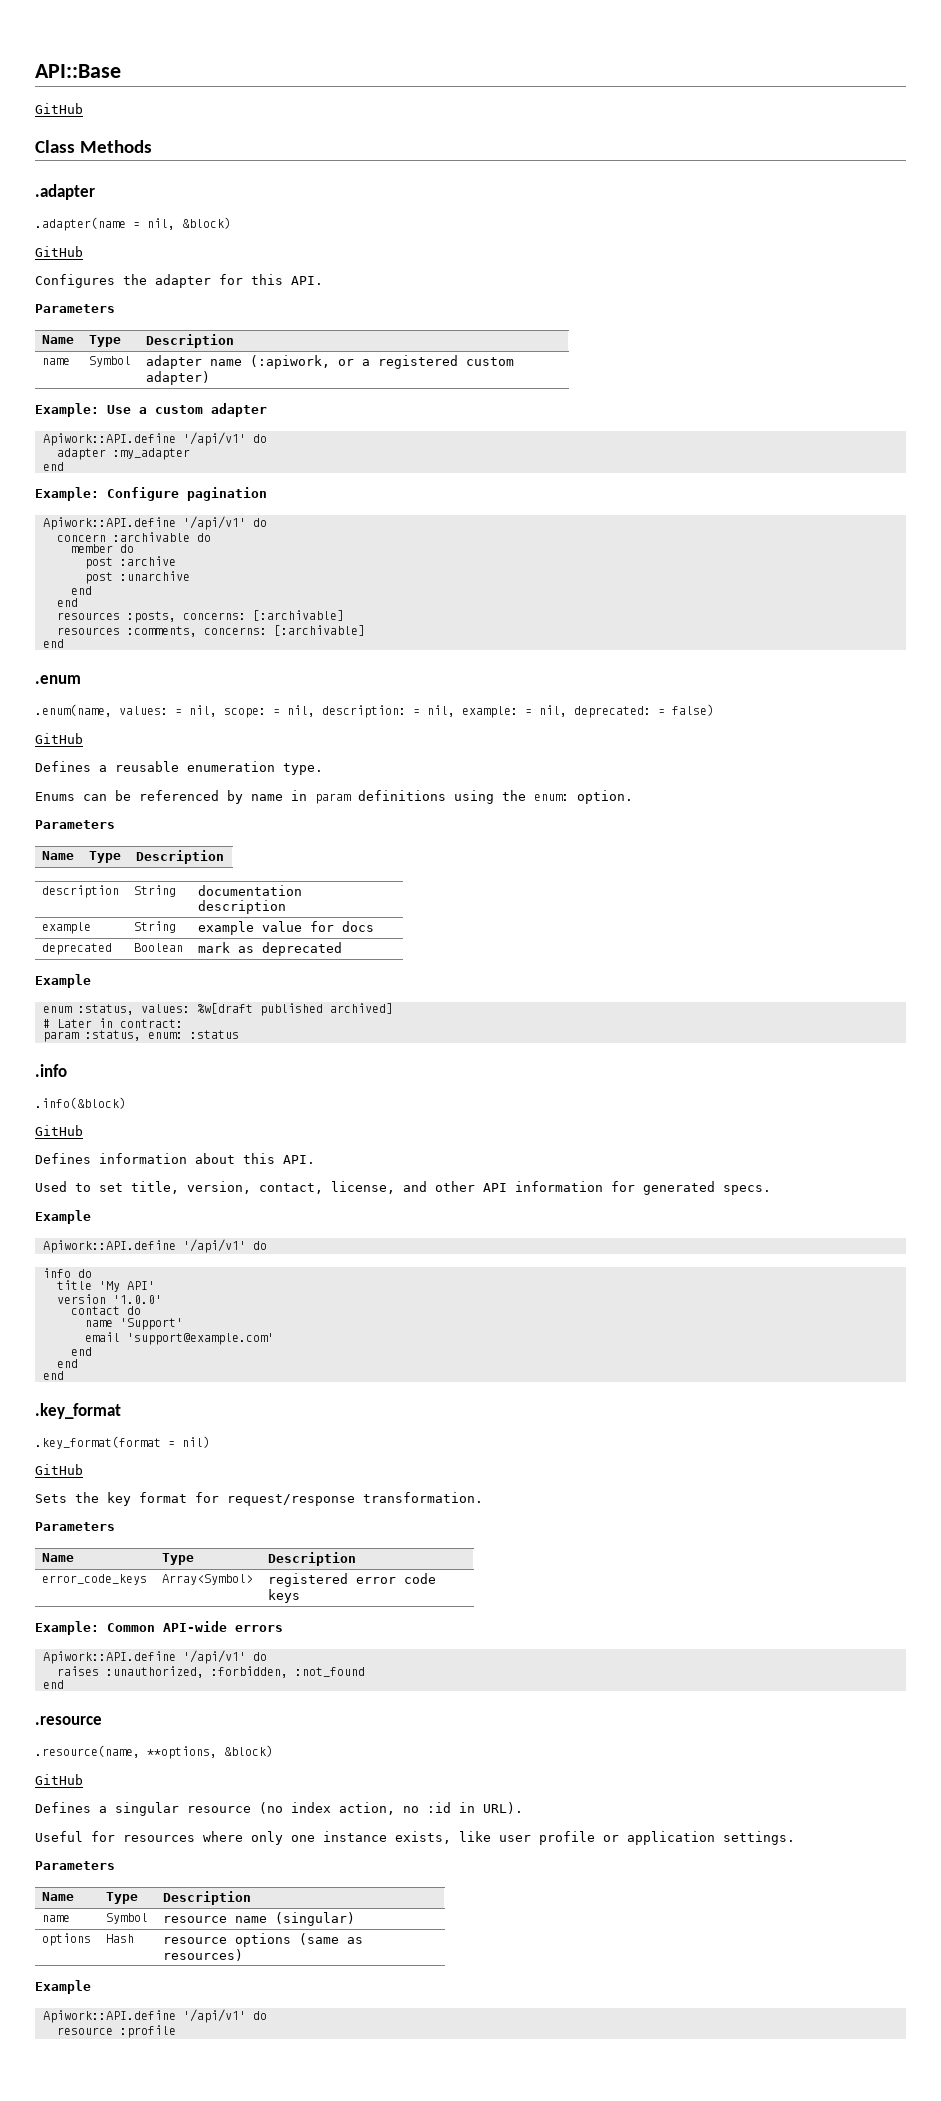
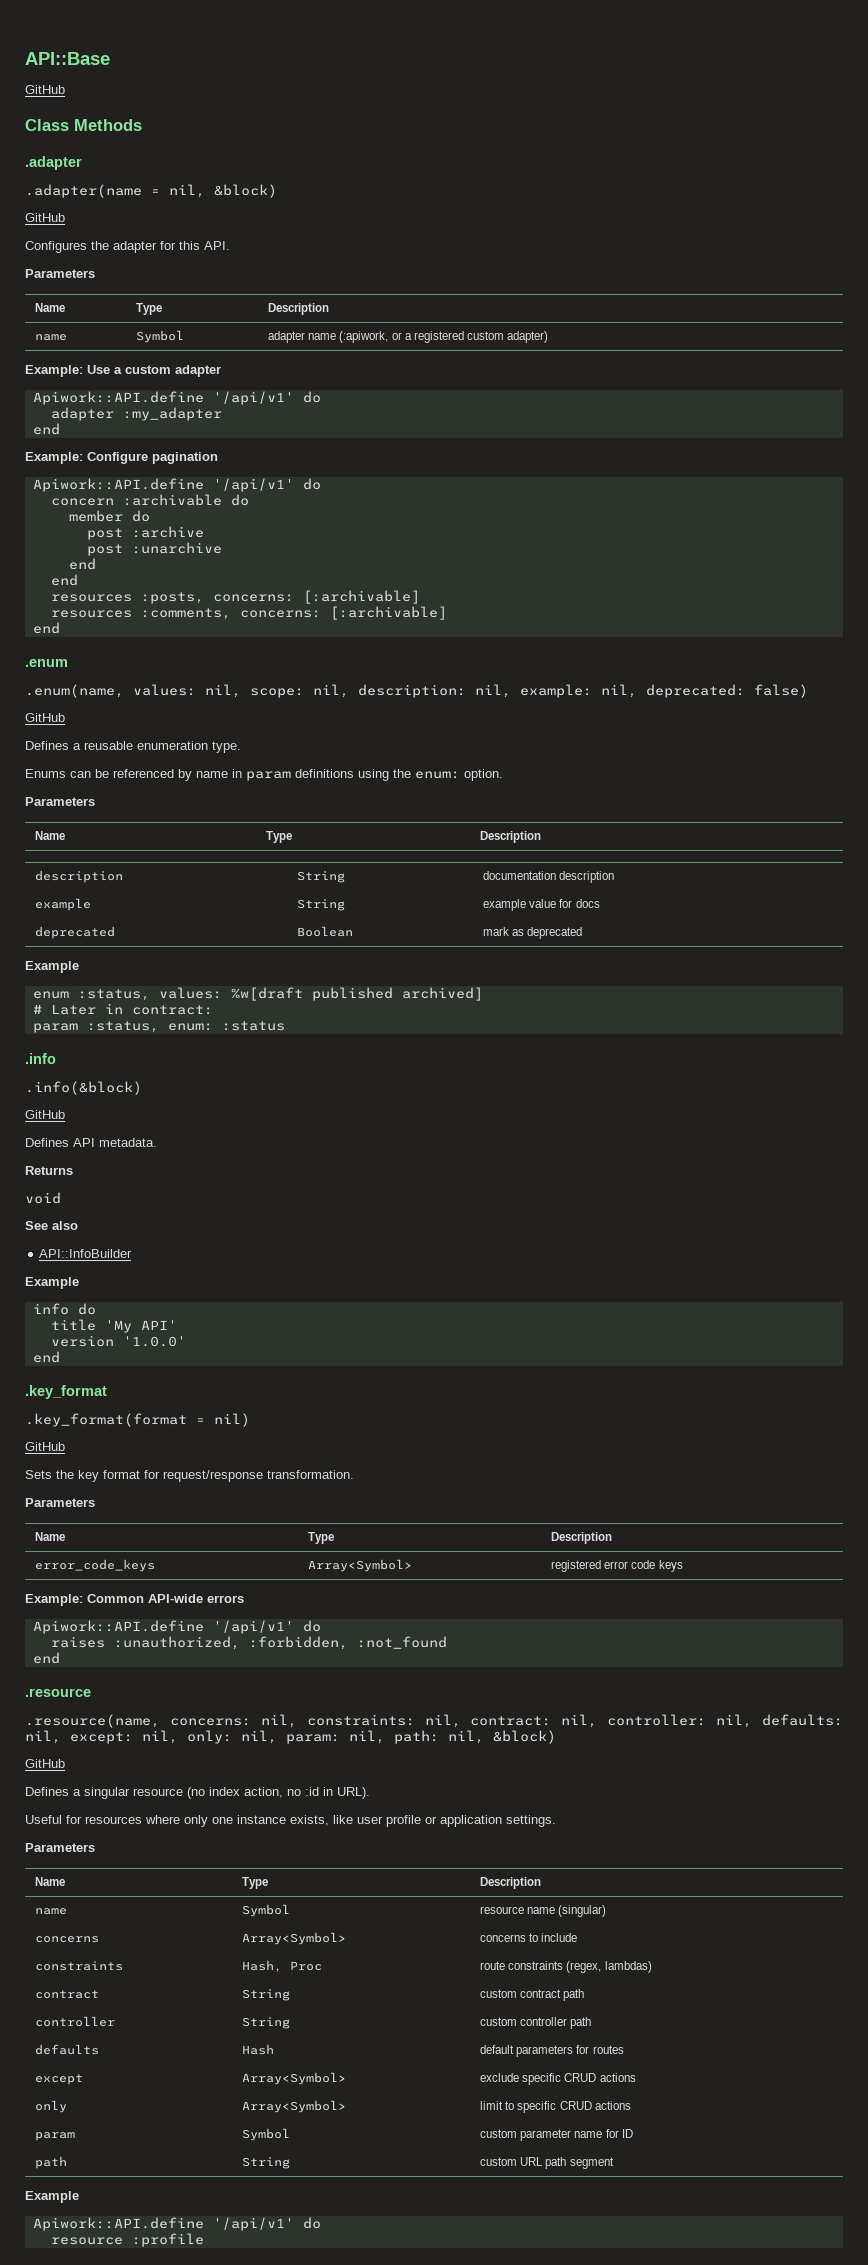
[175,709,182,715] = -> (196, 690) none
[273,709,280,715] = -> (304, 693) none
[413,709,420,715] = -> (466, 691) none
[525,709,532,715] = -> (592, 691) none
[658,709,665,715] = -> (745, 691) none
[99,1153,315,1164] [35,1181,771,1195] [35,1210,91,1224] [42,1239,267,1253] information about this API. // Used to set title, version, contact, license, and other API information for generated specs. // Example // Apiwork::API.define '/api/v1' do -> [73,1138,157,1147] [25,1166,73,1175] [25,1192,61,1204] [25,1221,78,1230] [39,1249,133,1258] [25,1277,79,1289] API metadata. // Returns // void // See also // API::InfoBuilder // Example
[70,1306,141,1315] [84,1318,183,1330] [84,1332,274,1345] [70,1347,92,1356] [56,1359,78,1368] // contact do // name 'Support' // email 'support@example.com' // end // end -> (186, 1341) none
[147,1746,217,1759] **options, -> [169,1714,844,1728] [25,1730,484,1744] concerns: nil, constraints: nil, contract: nil, controller: nil, defaults: nil, except: nil, only: nil, param: nil, path: nil,
[42,1933,92,1946] [106,1934,135,1943] [163,1933,364,1947] [163,1949,244,1961] options | Hash | resource options (same as resources) -> [35,1936,100,1943] [242,1932,347,1945] [480,1933,578,1942] [35,1961,124,1971] [242,1960,323,1972] [480,1961,652,1973] [35,1990,100,1999] [242,1989,291,2001] [480,1989,585,2001] [35,2016,116,2027] [242,2017,291,2029] [480,2017,592,2029] [35,2044,100,2055] [242,2044,275,2055] [480,2045,624,2057] [35,2074,84,2085] [242,2072,347,2085] [480,2073,636,2085] [35,2100,68,2113] [242,2100,347,2113] [480,2101,631,2113] [35,2132,76,2141] [242,2128,291,2141] [480,2129,633,2141] [35,2156,68,2169] [242,2157,291,2169] [480,2157,614,2169] concerns | Array<Symbol> | concerns to include // constraints | Hash, Proc | route constraints (regex, lambdas) // contract | String | custom contract path // controller | String | custom controller path // defaults | Hash | default parameters for routes // except | Array<Symbol> | exclude specific CRUD actions // only | Array<Symbol> | limit to specific CRUD actions // param | Symbol | custom parameter name for ID // path | String | custom URL path segment

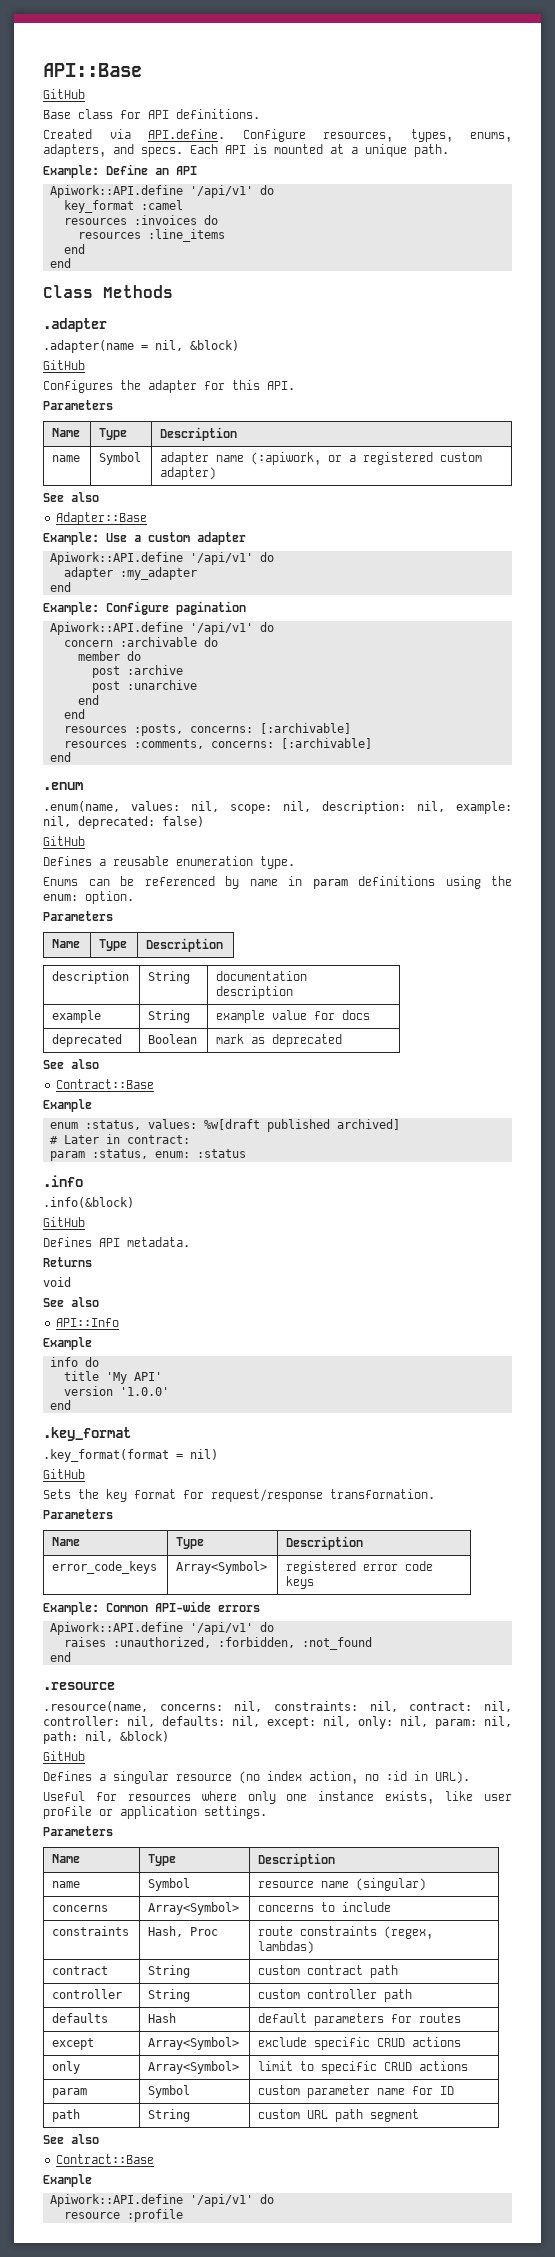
(65, 89) none -> [43,109,260,119] [43,129,512,142] [43,144,449,157] [43,164,197,178] [50,185,275,198] [64,200,184,213] [64,215,219,225] [78,229,226,242] [64,244,86,254] [50,258,72,268] // Base class for API definitions. // Created via API.define. Configure resources, types, enums, adapters, and specs. Each API is mounted at a unique path. // Example: Define an API // Apiwork::API.define '/api/v1' do // key_format :camel // resources :invoices do // resources :line_items // end // end
(549, 337) none -> [43,492,99,502] [56,512,148,525] // See also // Adapter::Base
(583, 933) none -> [43,1059,99,1069] [56,1079,155,1089] // See also // Contract::Base
[39,1249,133,1258] API::InfoBuilder -> [56,1318,120,1327] API::Info
(614, 2163) none -> [43,2134,99,2144] [56,2154,155,2164] // See also // Contract::Base

